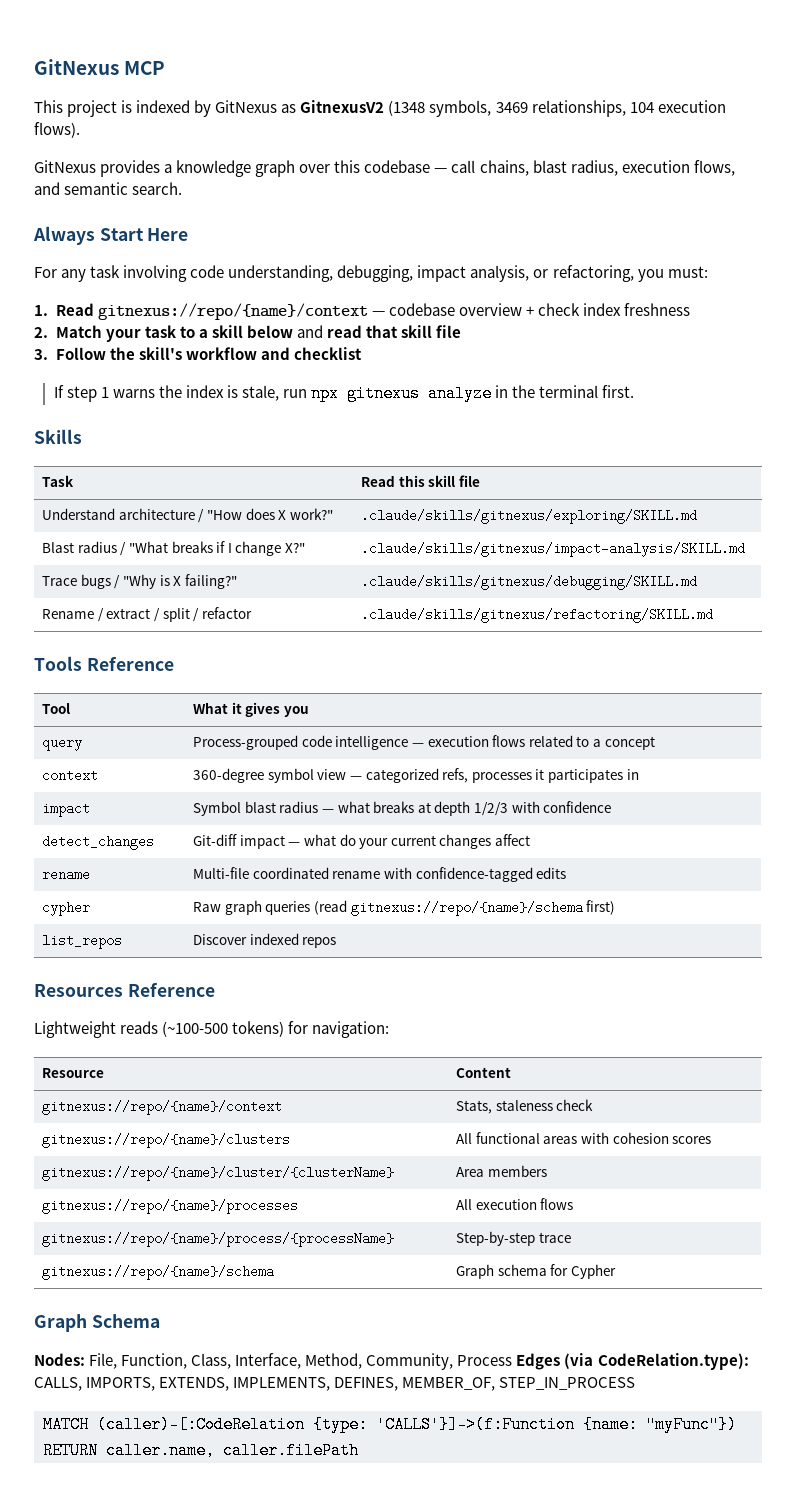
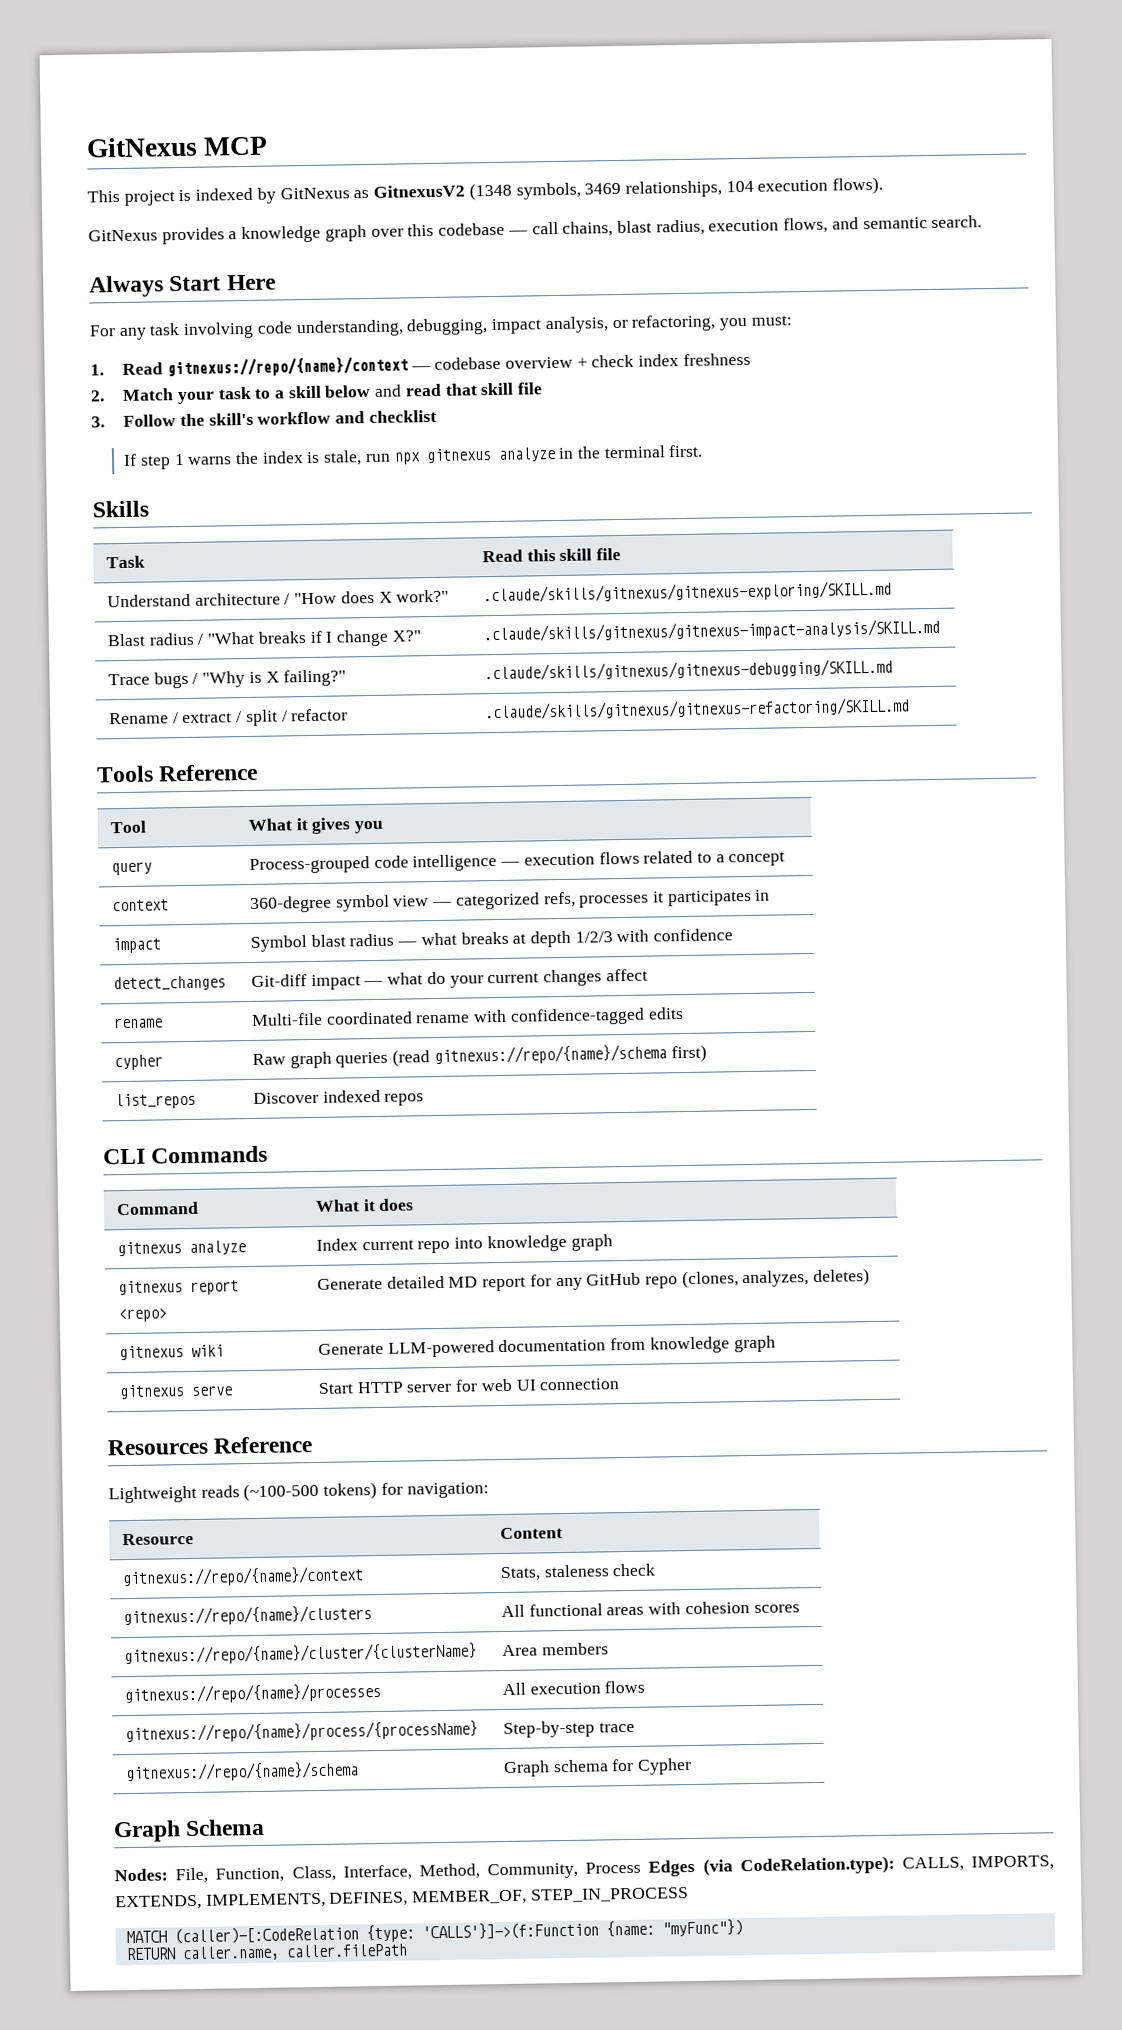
[360,509,697,524] .claude/skills/gitnexus/exploring/SKILL.md -> [482,580,892,605] .claude/skills/gitnexus/gitnexus-exploring/SKILL.md
[360,542,745,557] .claude/skills/gitnexus/impact-analysis/SKILL.md -> [482,618,940,644] .claude/skills/gitnexus/gitnexus-impact-analysis/SKILL.md
[360,575,697,590] .claude/skills/gitnexus/debugging/SKILL.md -> [483,658,893,682] .claude/skills/gitnexus/gitnexus-debugging/SKILL.md
[360,608,713,623] .claude/skills/gitnexus/refactoring/SKILL.md -> [483,697,910,721] .claude/skills/gitnexus/gitnexus-refactoring/SKILL.md
(337, 942) none -> [103,1145,269,1165] [115,1201,199,1216] [314,1198,415,1212] [116,1240,246,1257] [315,1234,613,1254] [117,1280,239,1296] [117,1308,167,1323] [316,1268,871,1292] [118,1344,224,1361] [317,1335,776,1358] [118,1384,233,1400] [317,1378,621,1394] // CLI Commands // Command | What it does // gitnexus analyze | Index current repo into knowledge graph // gitnexus report <repo> | Generate detailed MD report for any GitHub repo (clones, analyzes, deletes) // gitnexus wiki | Generate LLM-powered documentation from knowledge graph // gitnexus serve | Start HTTP server for web UI connection

